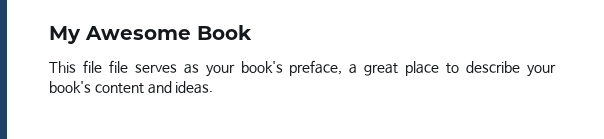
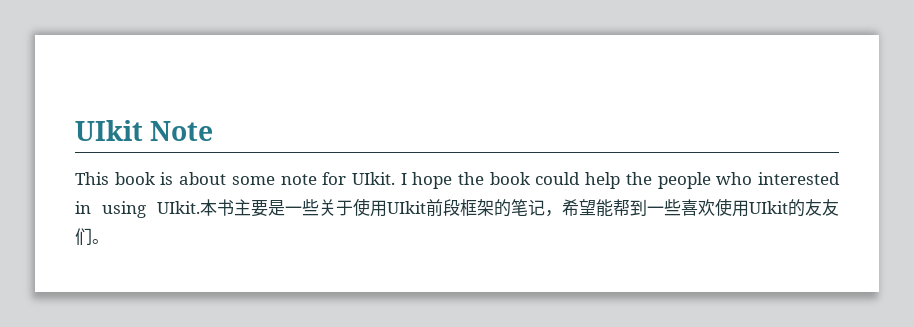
[49,25,252,44] [49,60,556,77] [49,81,214,94] My Awesome Book // This file file serves as your book's preface, a great place to describe your book's content and ideas. -> [75,120,214,141] [75,172,840,189] [75,198,839,218] [75,228,109,246] UIkit Note // This book is about some note for UIkit. I hope the book could help the people who interested in using UIkit.本书主要是一些关于使用UIkit前段框架的笔记，希望能帮到一些喜欢使用UIkit的友友们。

